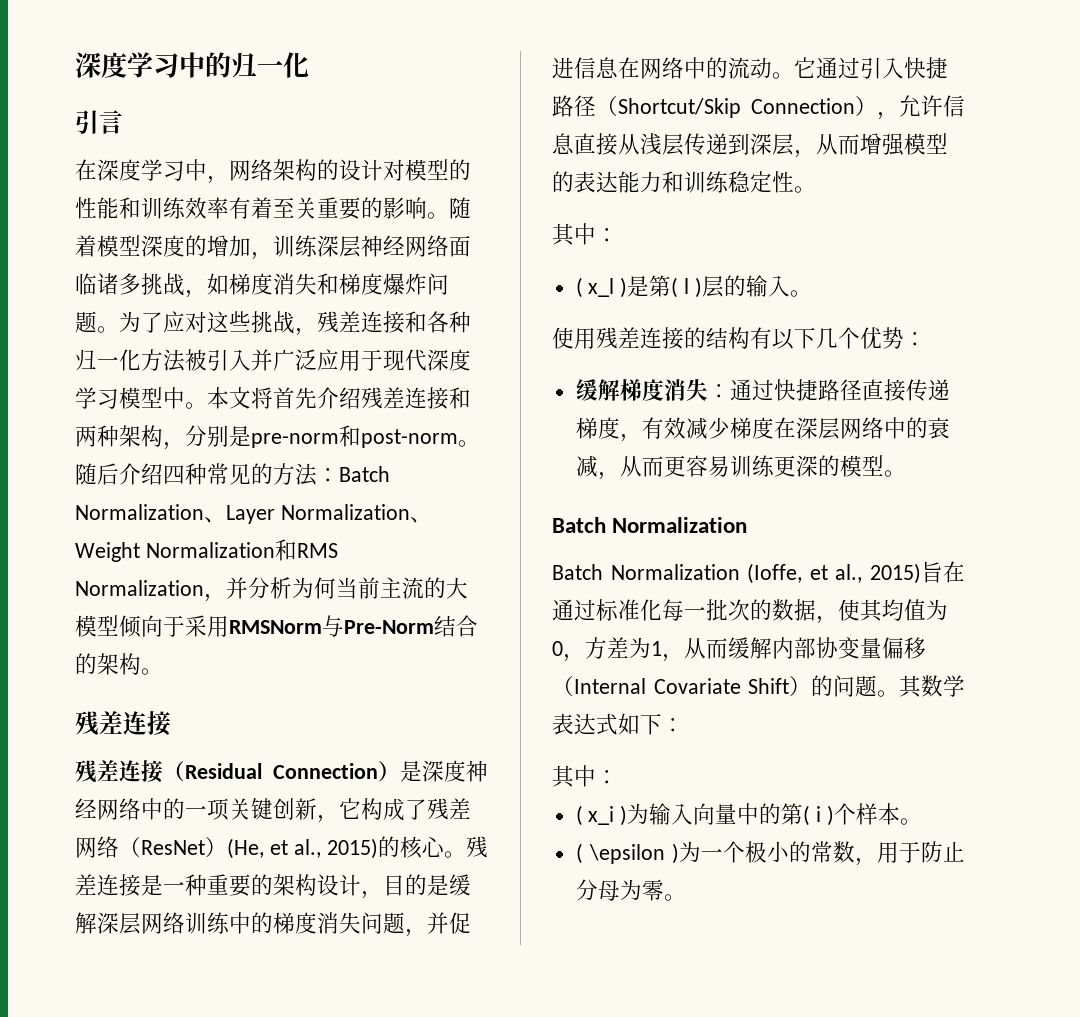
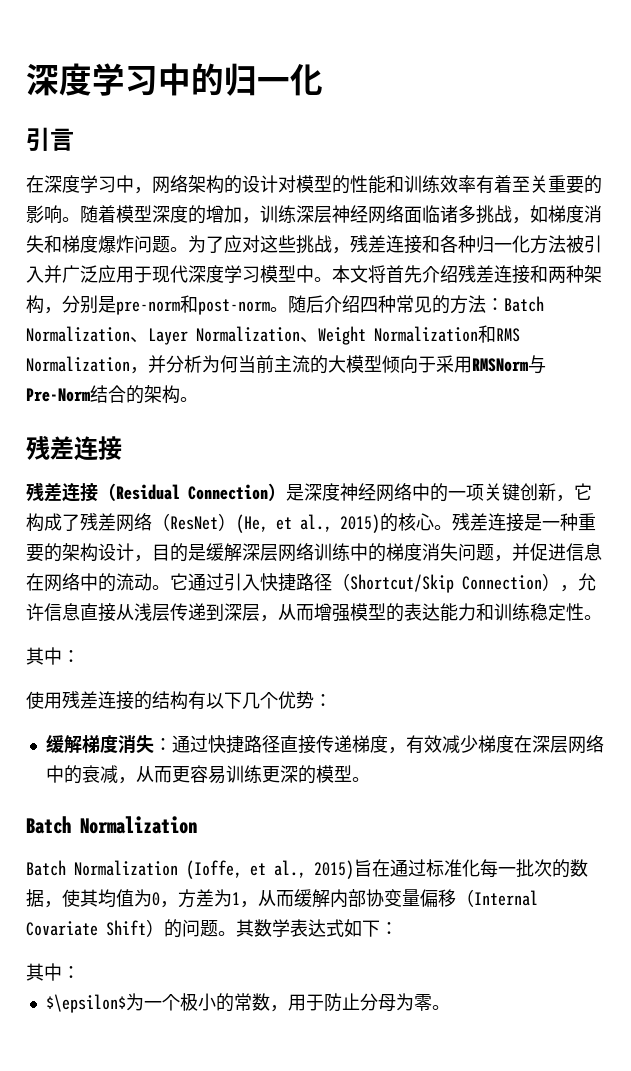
[575,275,812,298] // ( x_l )是第( l )层的输入。 -> (80, 656) none
[575,803,922,826] [575,843,679,864] ( x_i )为输入向量中的第( i )个样本。 // ( \epsilon ) -> [45,994,126,1013] $\epsilon$

